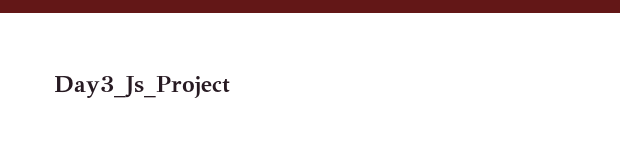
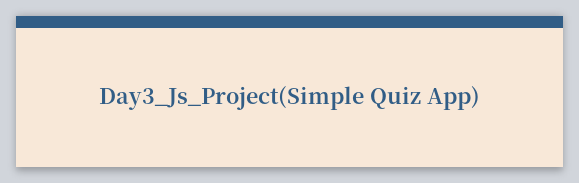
[54,76,230,98] Day3_Js_Project -> [99,86,480,110] Day3_Js_Project(Simple Quiz App)

